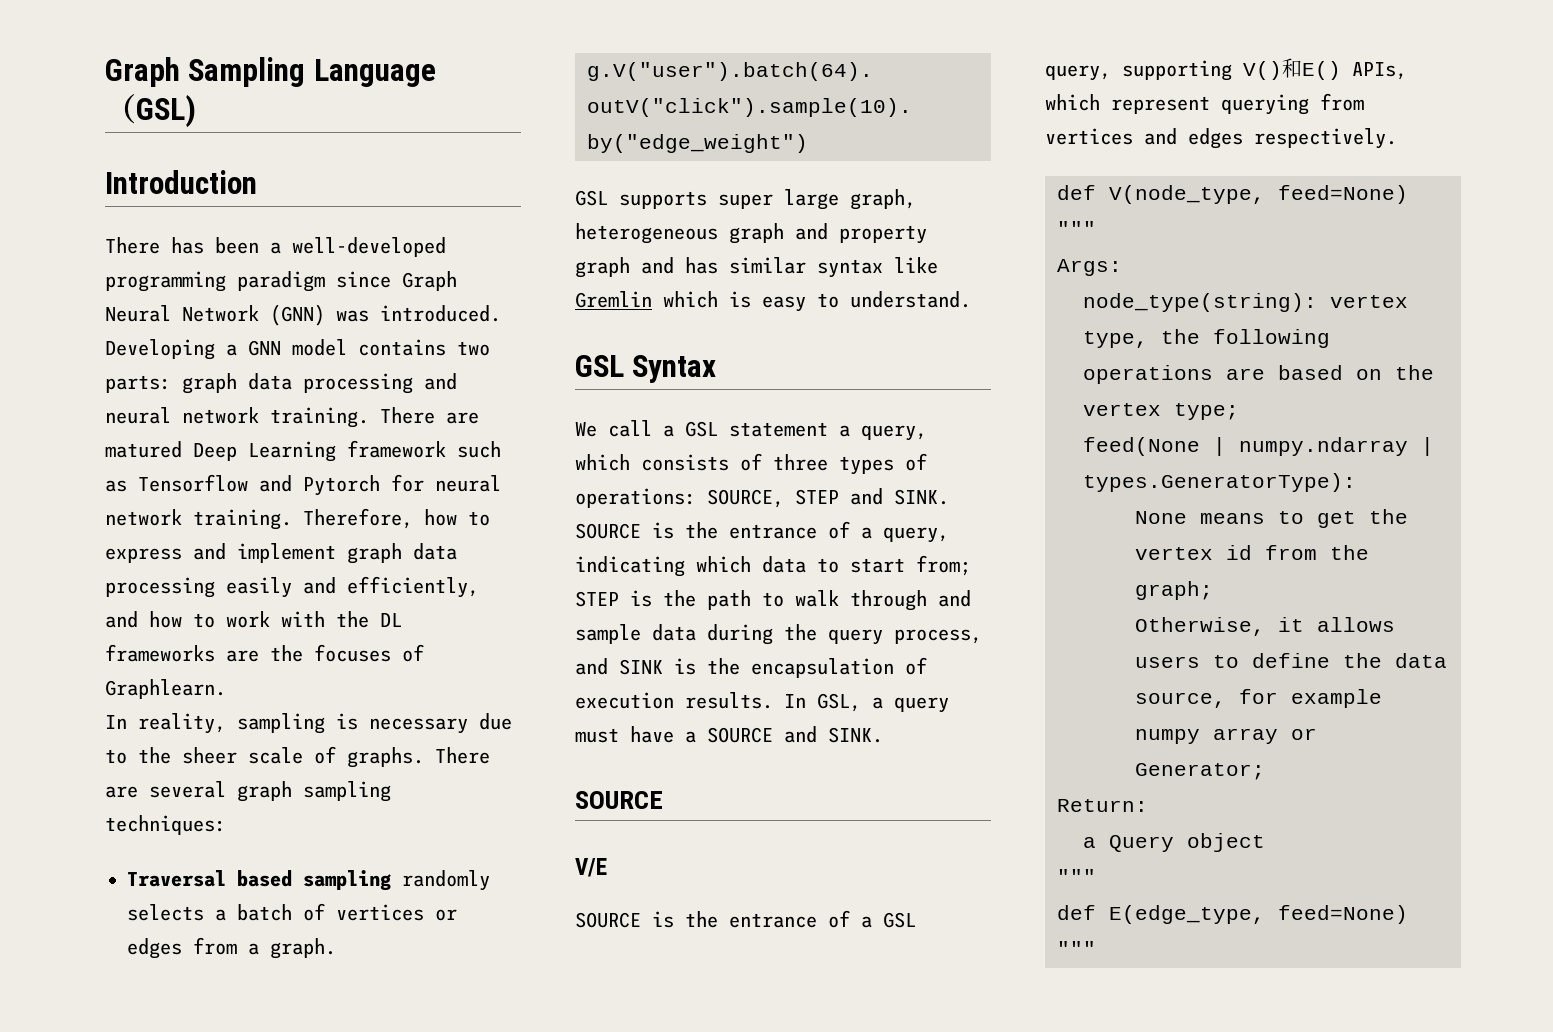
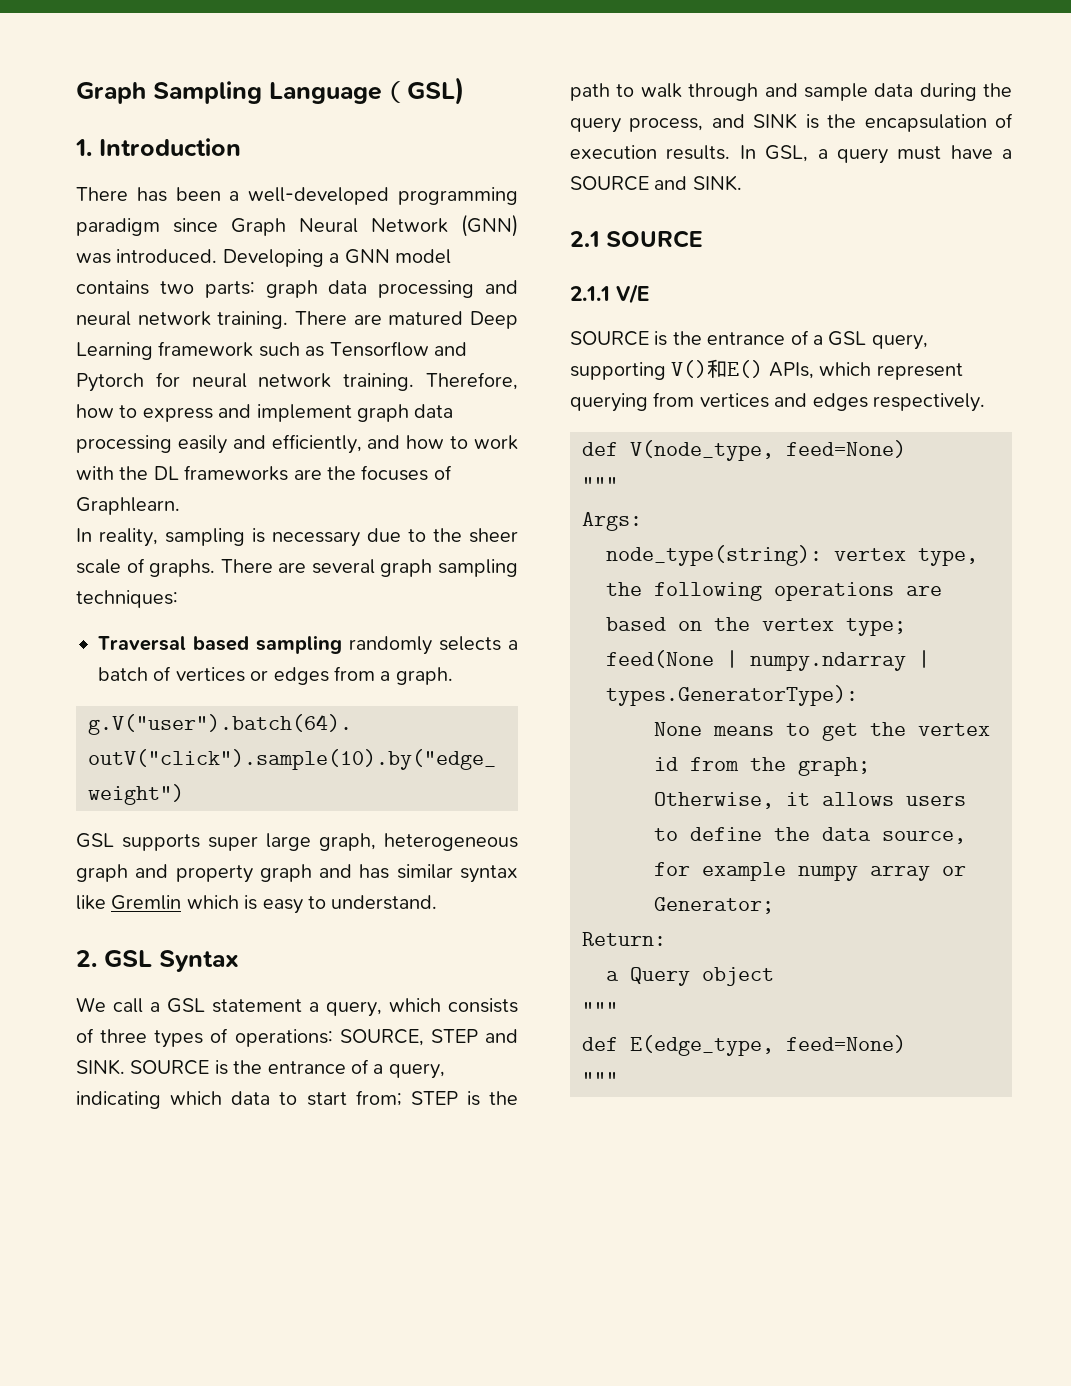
(196, 111) none -> [75,139,92,156] 1.
(971, 299) none -> [76,950,97,967] 2.
(883, 735) none -> [570,231,600,247] 2.1
(663, 800) none -> [570,286,610,301] 2.1.1

